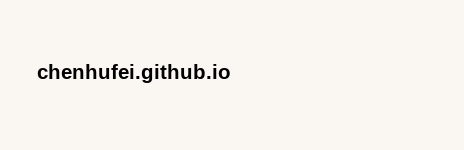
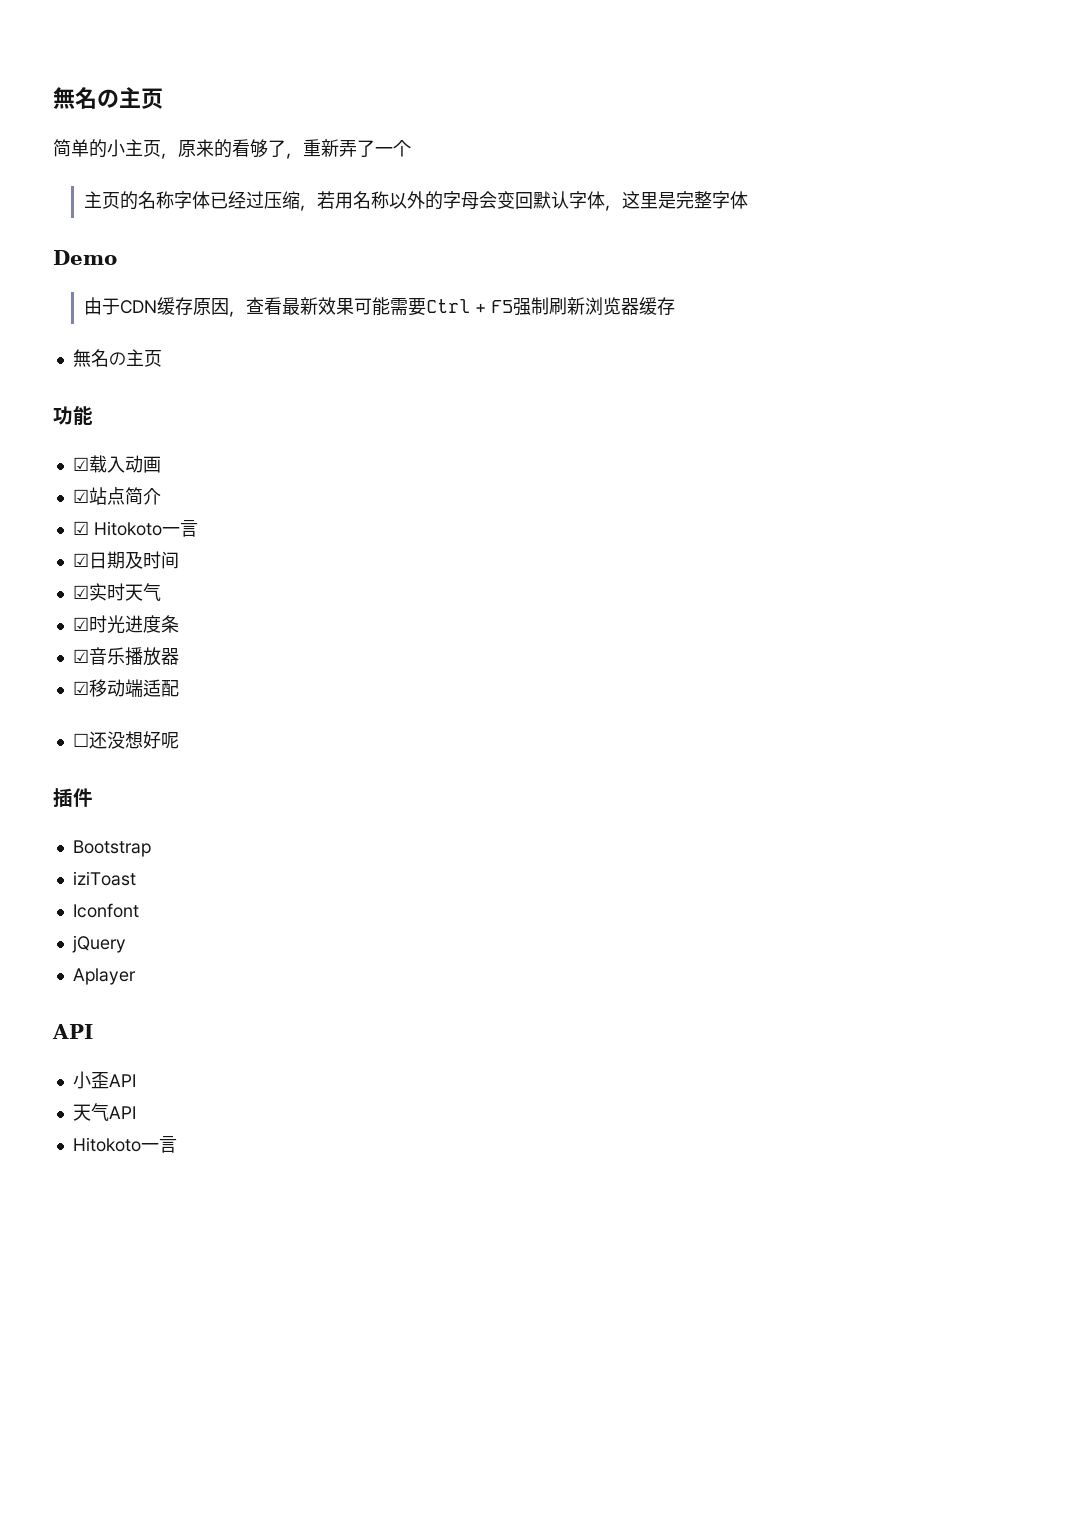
[37,64,231,83] chenhufei.github.io -> [53,87,163,109] [53,139,411,159] [84,191,749,211] [53,250,117,265] [84,297,676,317] [72,349,162,367] [53,406,93,425] [72,455,161,473] [72,487,161,505] [72,520,198,537] [72,551,179,569] [72,583,161,601] [72,615,179,634] [72,647,179,666] [72,679,179,697] [72,731,179,749] [53,788,93,807] [72,840,151,857] [72,871,136,886] [72,903,139,918] [71,935,126,953] [72,968,136,985] [52,1024,93,1039] [72,1071,136,1089] [72,1103,136,1121] [72,1136,177,1153] 無名の主页 // 简单的小主页，原来的看够了，重新弄了一个 // 主页的名称字体已经过压缩，若用名称以外的字母会变回默认字体，这里是完整字体 // Demo // 由于CDN缓存原因，查看最新效果可能需要Ctrl + F5强制刷新浏览器缓存 // 無名の主页 // 功能 // ☑载入动画 // ☑站点简介 // ☑ Hitokoto一言 // ☑日期及时间 // ☑实时天气 // ☑时光进度条 // ☑音乐播放器 // ☑移动端适配 // ☐还没想好呢 // 插件 // Bootstrap // iziToast // Iconfont // jQuery // Aplayer // API // 小歪API // 天气API // Hitokoto一言

